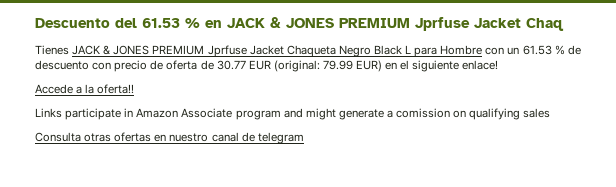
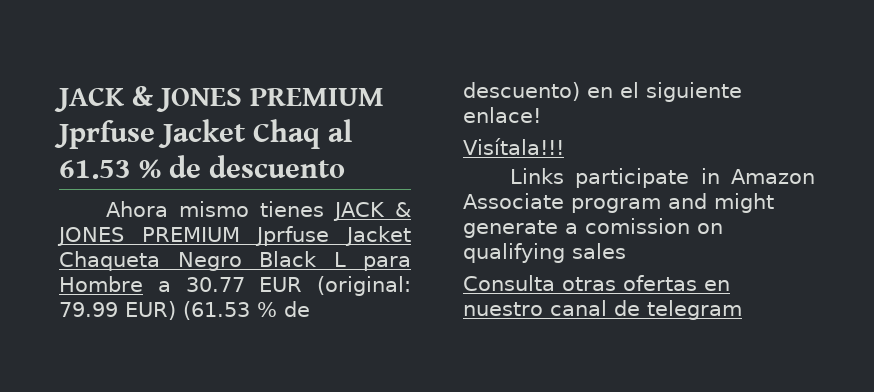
[35,18,222,28] Descuento del 61.53 % en -> (54, 99) none
[35,45,69,55] // Tienes -> [328,119,352,142] [59,155,345,179] [105,201,324,217] al 61.53 % de descuento // Ahora mismo tienes
[485,45,581,55] [35,60,214,72] con un 61.53 % de descuento con precio de oferta de -> [157,281,171,292] a
(383, 66) none -> [183,301,310,320] [463,82,580,101] (61.53 % de descuento)
[35,84,135,94] Accede a la oferta!! -> [463,138,564,155] Visítala!!!

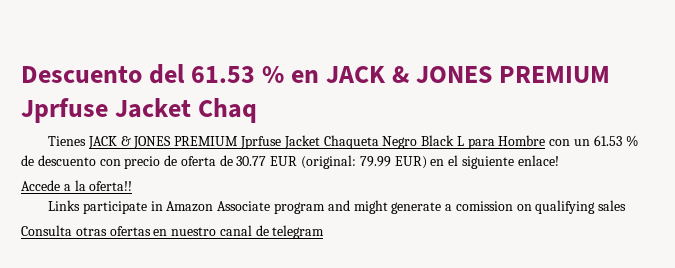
(54, 99) none -> [21,64,320,84] Descuento del 61.53 % en
[328,119,352,142] [59,155,345,179] [105,201,324,217] al 61.53 % de descuento // Ahora mismo tienes -> [48,136,87,146] // Tienes
[157,281,171,292] a -> [549,135,638,147] [21,155,233,169] con un 61.53 % de descuento con precio de oferta de
[183,301,310,320] [463,82,580,101] (61.53 % de descuento) -> (427, 162) none
[463,138,564,155] Visítala!!! -> [21,180,133,191] Accede a la oferta!!

